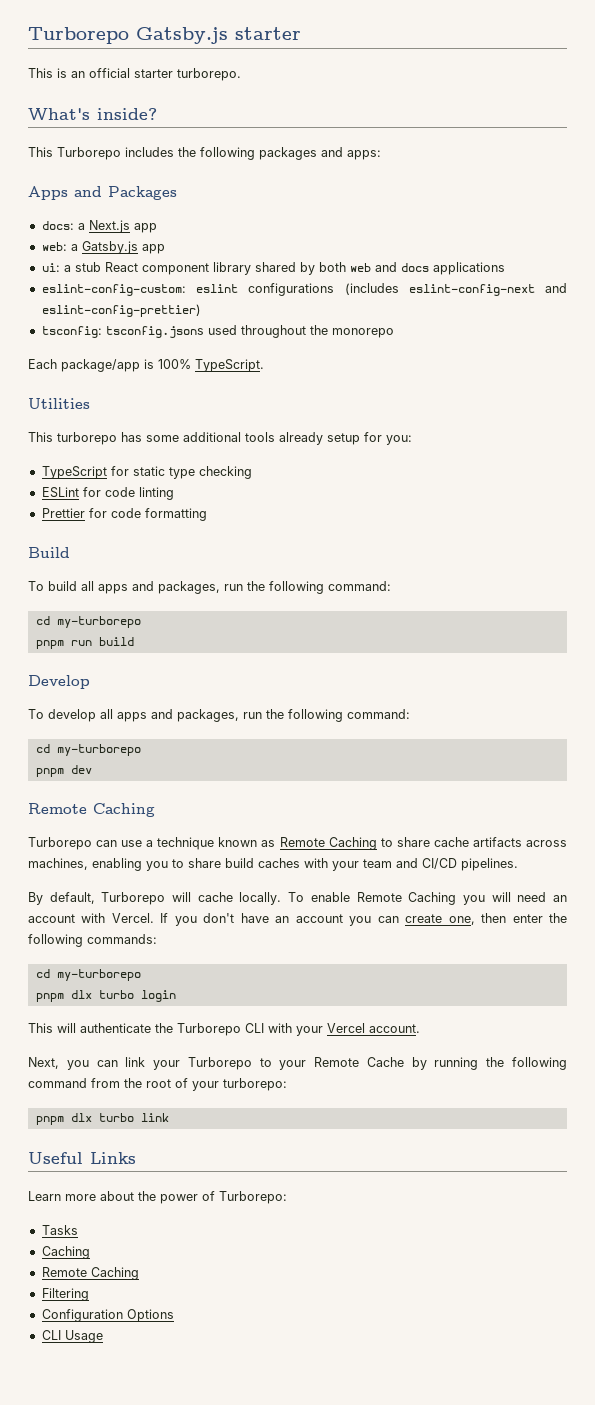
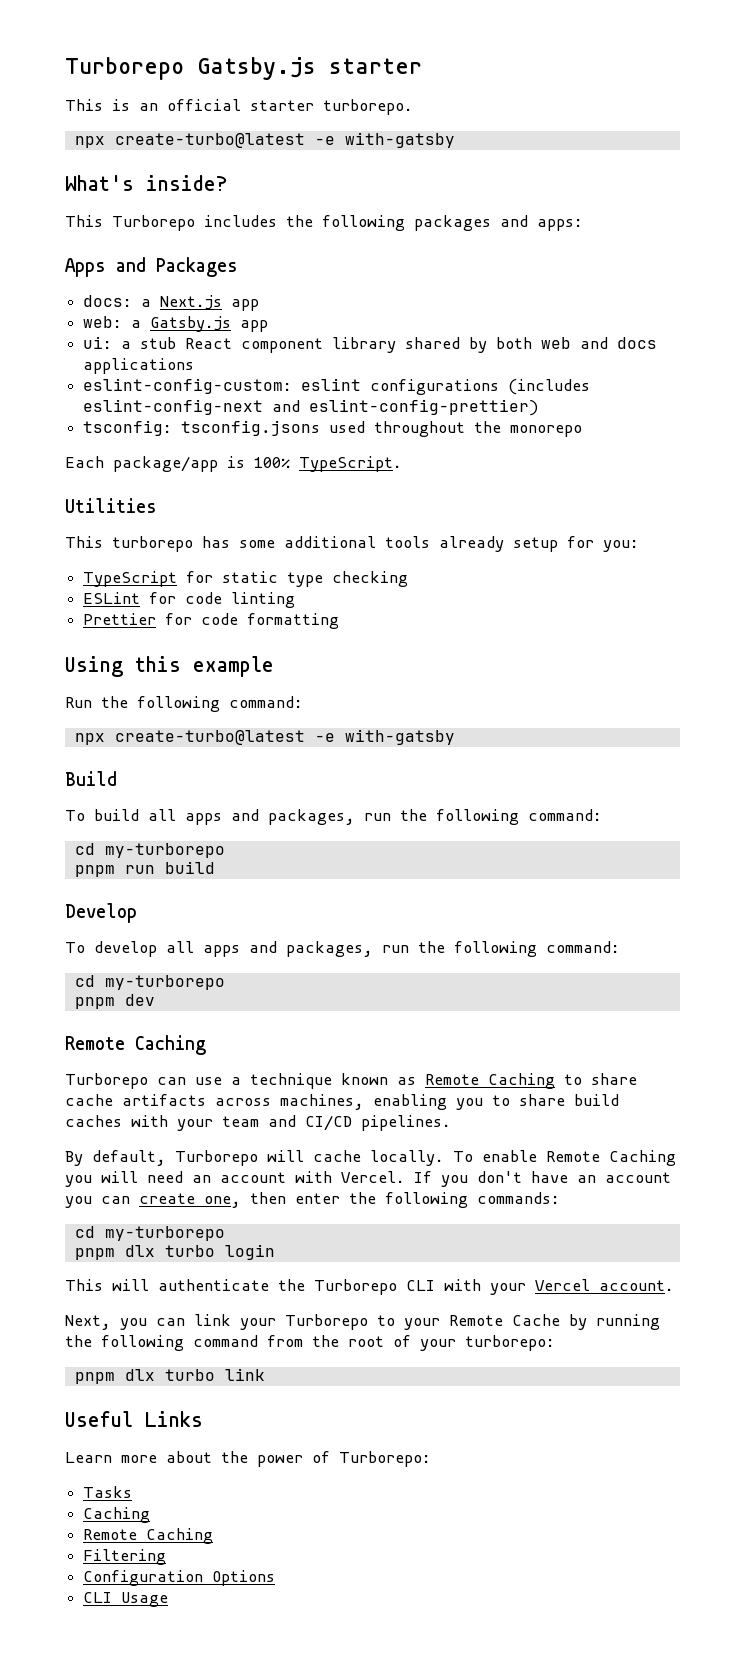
(241, 74) none -> [74,132,455,148] // npx create-turbo@latest -e with-gatsby
(207, 514) none -> [65,656,274,677] [65,696,303,712] [74,729,455,745] // Using this example // Run the following command: // npx create-turbo@latest -e with-gatsby

